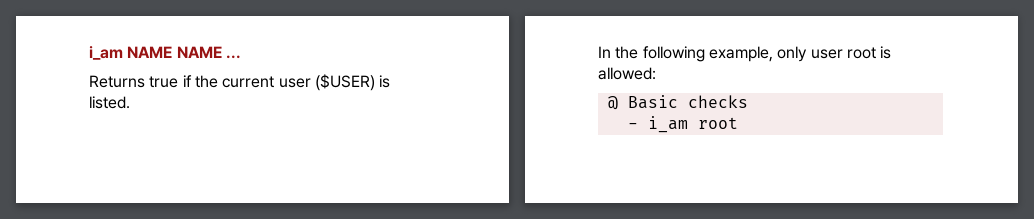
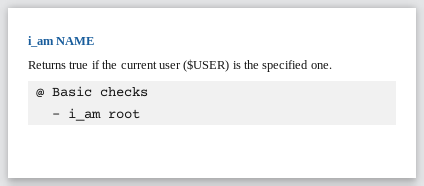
[176,46,241,59] NAME ... -> (95, 41) none
[89,96,130,109] [598,46,892,62] [598,67,656,80] listed. // In the following example, only user root is allowed: -> [244,60,332,72] the specified one.

